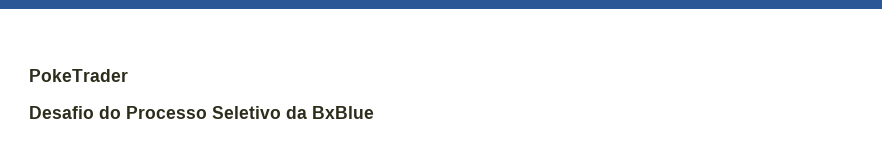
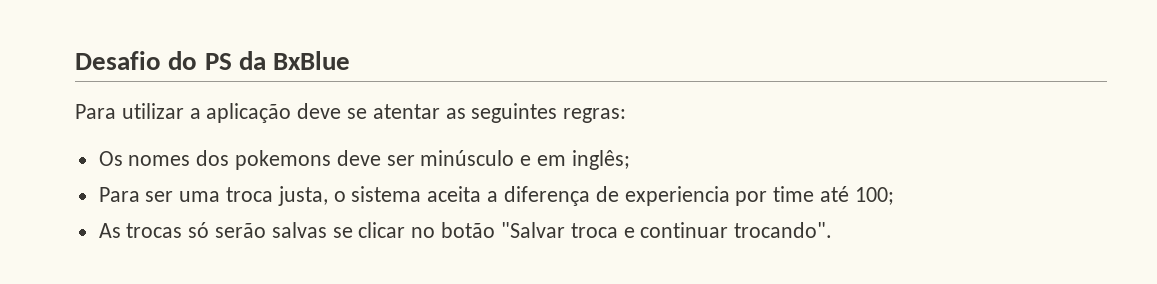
[29,69,128,82] PokeTrader // -> (75, 60) none
[126,106,281,119] Processo Seletivo -> [204,53,232,70] PS
(374, 112) none -> [75,103,627,123] [98,150,630,170] [98,186,894,206] [98,222,833,238] // Para utilizar a aplicação deve se atentar as seguintes regras: // Os nomes dos pokemons deve ser minúsculo e em inglês; // Para ser uma troca justa, o sistema aceita a diferença de experiencia por time até 100; // As trocas só serão salvas se clicar no botão "Salvar troca e continuar trocando".

